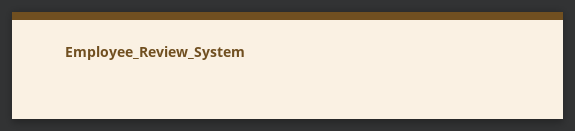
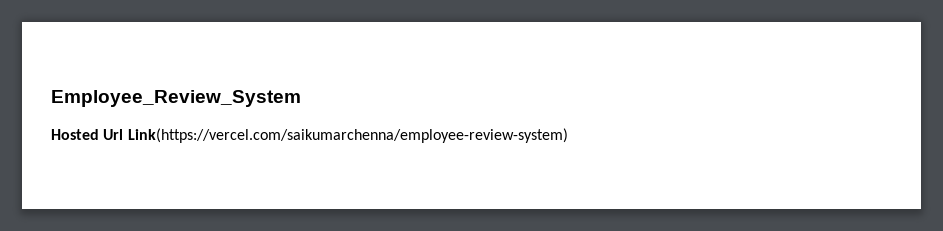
(245, 53) none -> [51,128,568,143] // Hosted Url Link(https://vercel.com/saikumarchenna/employee-review-system)

